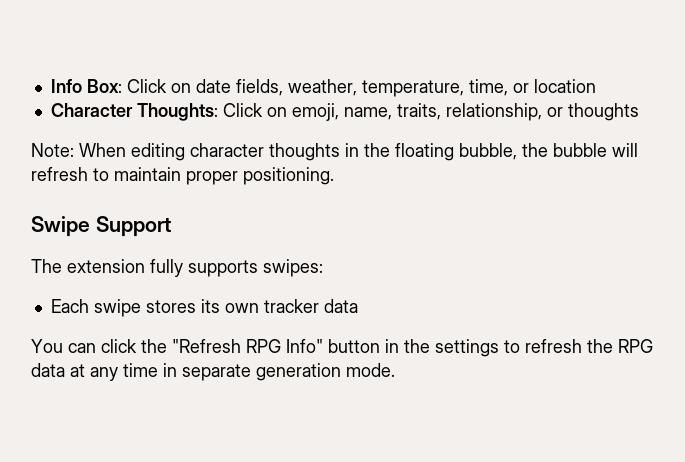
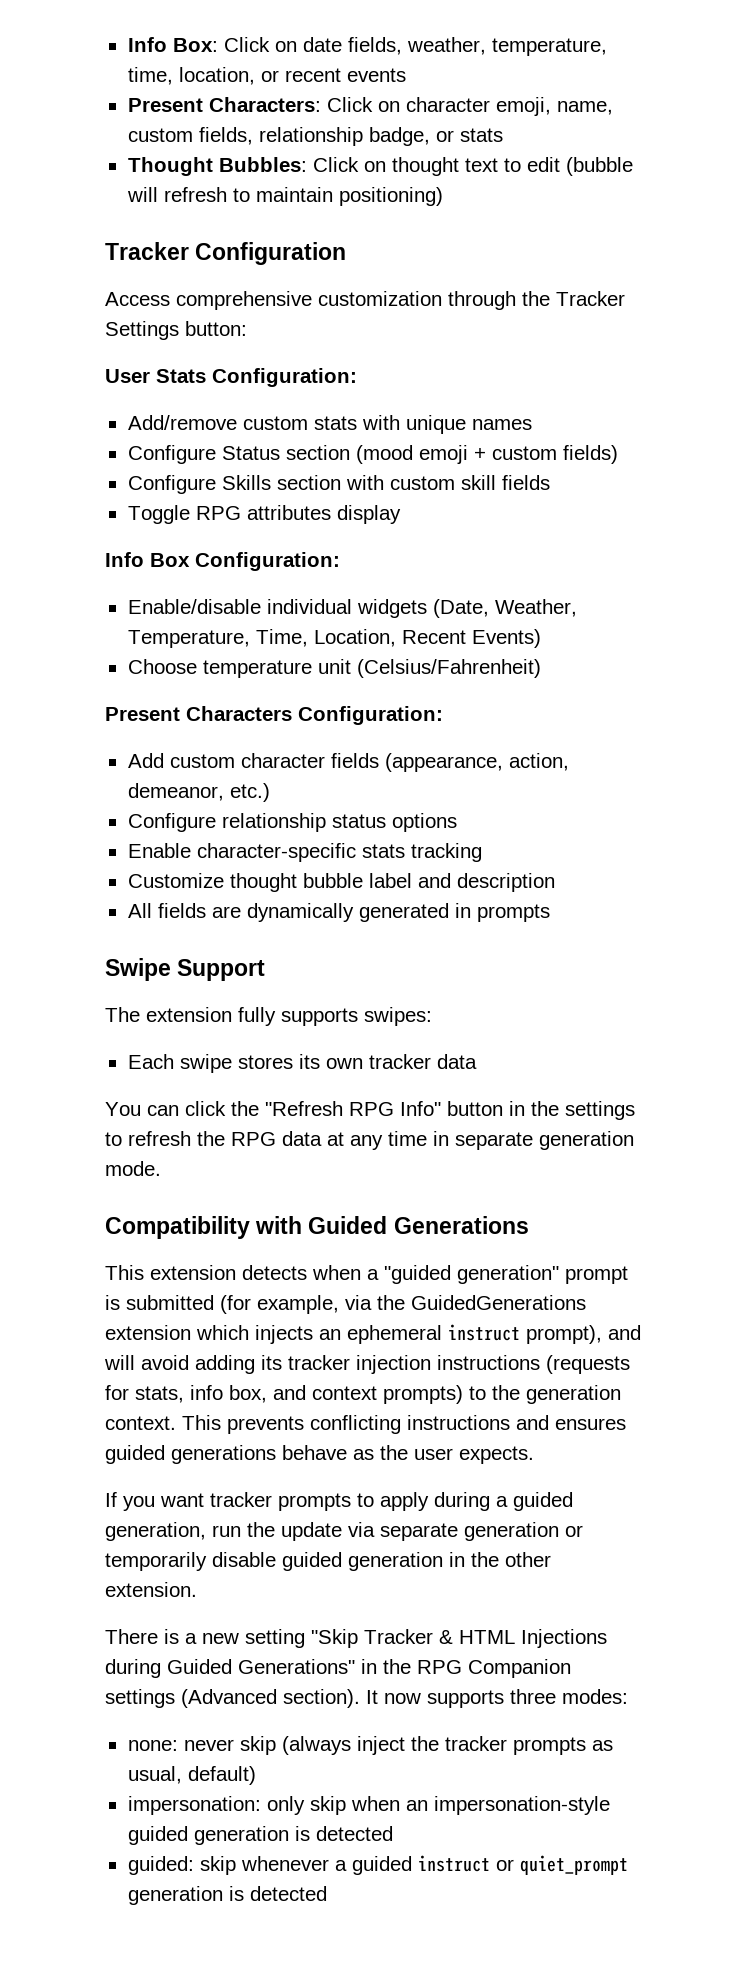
[512,79,596,93] [50,103,287,121] or location // Character Thoughts: Click on -> [178,67,406,85] [127,97,490,112] location, or recent events // Present Characters: Click on character
[396,103,639,121] [31,143,638,161] [31,167,334,185] traits, relationship, or thoughts // Note: When editing character thoughts in the floating bubble, the bubble will refresh to maintain proper positioning. -> [127,127,503,146] [127,157,633,176] [126,187,443,206] [105,242,347,265] [105,291,625,310] [105,321,247,340] [105,368,357,387] [127,415,532,434] [127,445,618,464] [127,475,550,494] [127,505,401,524] [105,552,340,571] [127,599,577,618] [127,629,541,648] [127,659,541,678] [105,706,443,725] [127,753,569,772] [127,783,270,802] [127,813,457,832] [127,843,482,862] [127,873,555,892] [127,903,550,922] custom fields, relationship badge, or stats // Thought Bubbles: Click on thought text to edit (bubble will refresh to maintain positioning) // Tracker Configuration // Access comprehensive customization through the Tracker Settings button: // User Stats Configuration: // Add/remove custom stats with unique names // Configure Status section (mood emoji + custom fields) // Configure Skills section with custom skill fields // Toggle RPG attributes display // Info Box Configuration: // Enable/disable individual widgets (Date, Weather, Temperature, Time, Location, Recent Events) // Choose temperature unit (Celsius/Fahrenheit) // Present Characters Configuration: // Add custom character fields (appearance, action, demeanor, etc.) // Configure relationship status options // Enable character-specific stats tracking // Customize thought bubble label and description // All fields are dynamically generated in prompts
(395, 370) none -> [105,1216,529,1239] [105,1265,628,1284] [105,1295,586,1314] [105,1324,641,1344] [104,1355,630,1374] [105,1385,621,1404] [105,1415,626,1434] [105,1445,534,1464] [105,1492,573,1511] [105,1522,583,1541] [105,1552,551,1571] [105,1582,197,1597] [105,1629,607,1648] [105,1659,571,1678] [105,1689,628,1708] [127,1736,613,1755] [127,1766,256,1785] [127,1796,610,1815] [127,1826,393,1845] [127,1855,628,1875] [127,1886,327,1905] // Compatibility with Guided Generations // This extension detects when a "guided generation" prompt is submitted (for example, via the GuidedGenerations extension which injects an ephemeral instruct prompt), and will avoid adding its tracker injection instructions (requests for stats, info box, and context prompts) to the generation context. This prevents conflicting instructions and ensures guided generations behave as the user expects. // If you want tracker prompts to apply during a guided generation, run the update via separate generation or temporarily disable guided generation in the other extension. // There is a new setting "Skip Tracker & HTML Injections during Guided Generations" in the RPG Companion settings (Advanced section). It now supports three modes: // none: never skip (always inject the tracker prompts as usual, default) // impersonation: only skip when an impersonation-style guided generation is detected // guided: skip whenever a guided instruct or quiet_prompt generation is detected

